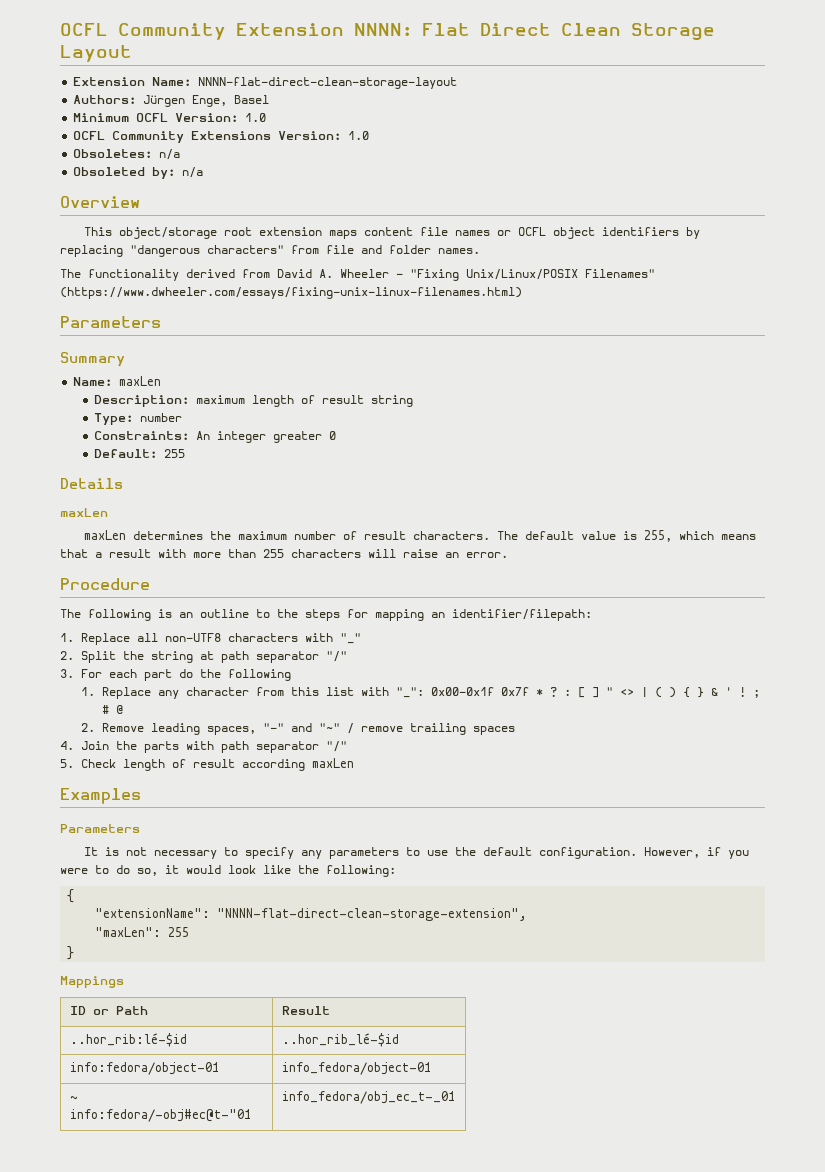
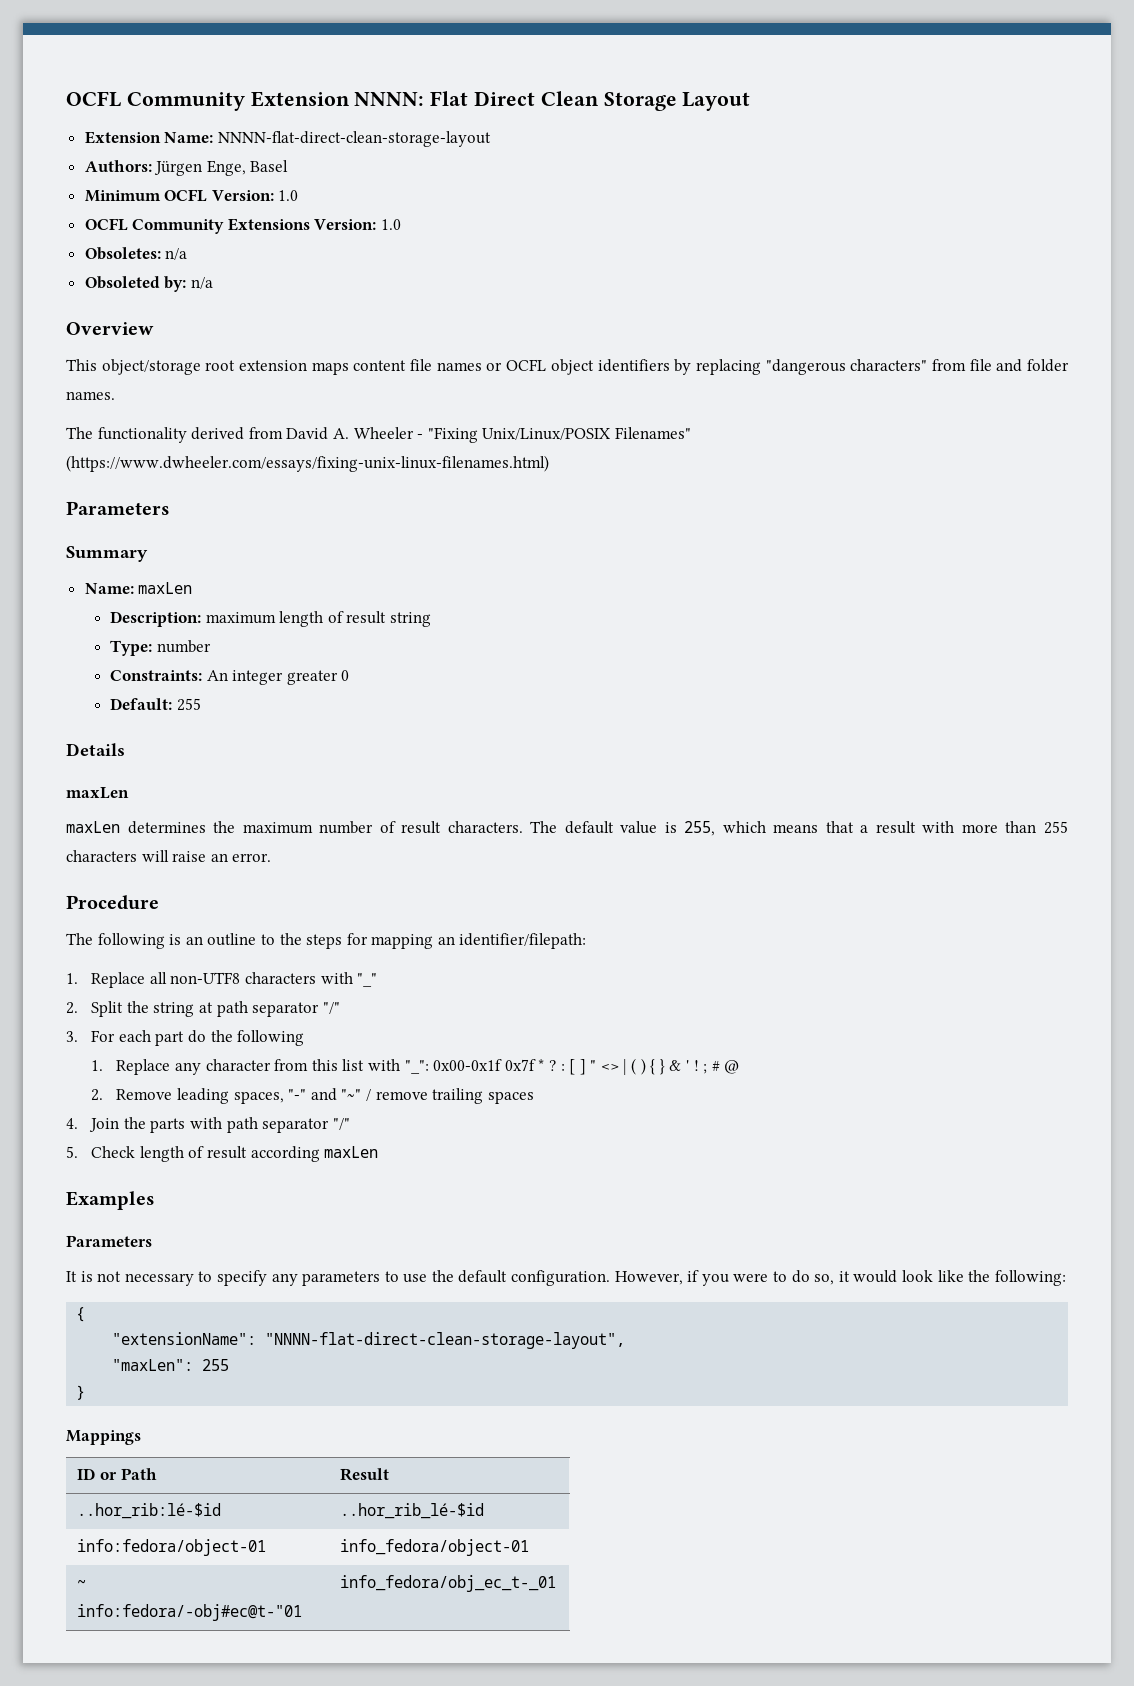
[217,908,528,921] "NNNN-flat-direct-clean-storage-extension", -> [265,1332,626,1349] "NNNN-flat-direct-clean-storage-layout",

